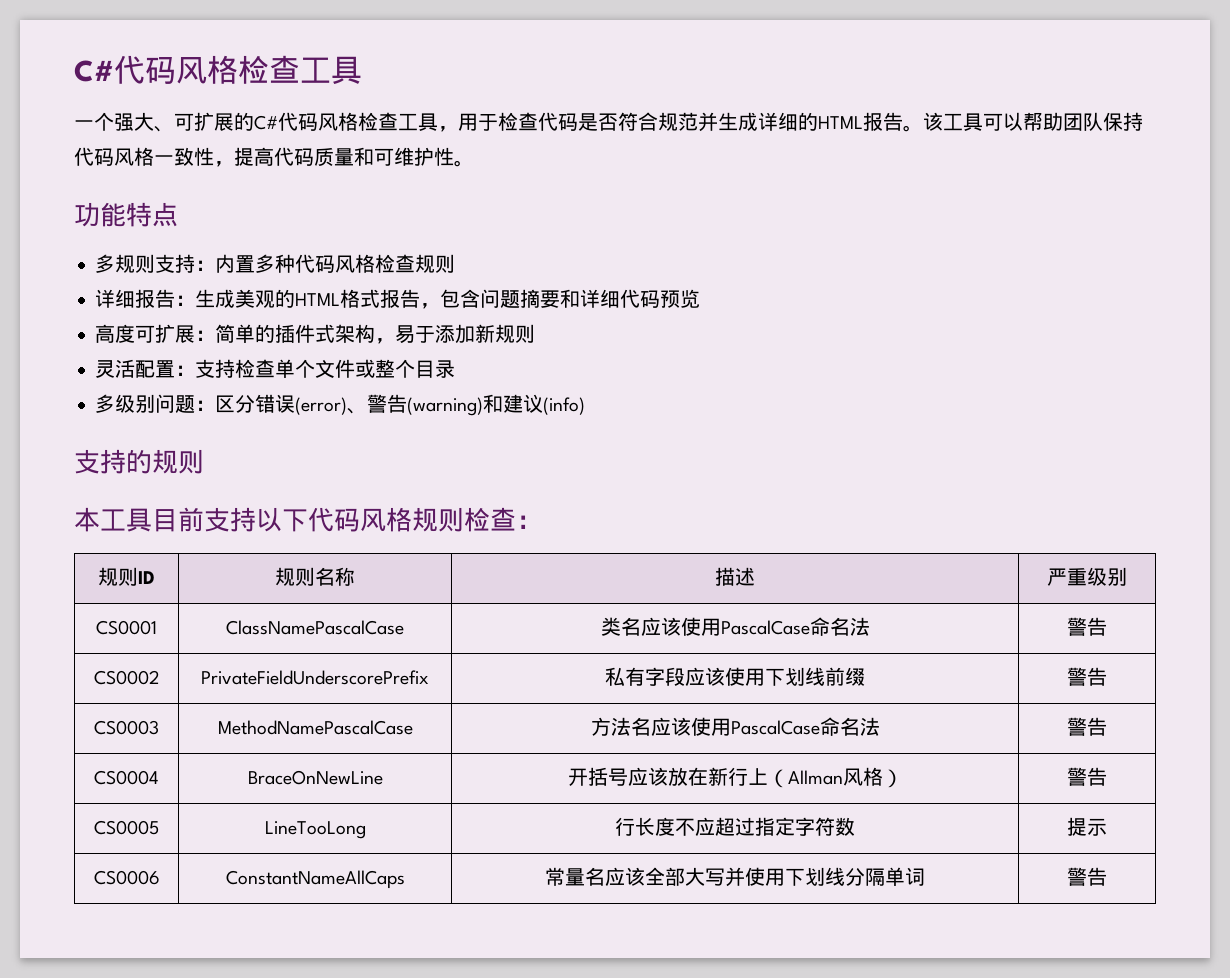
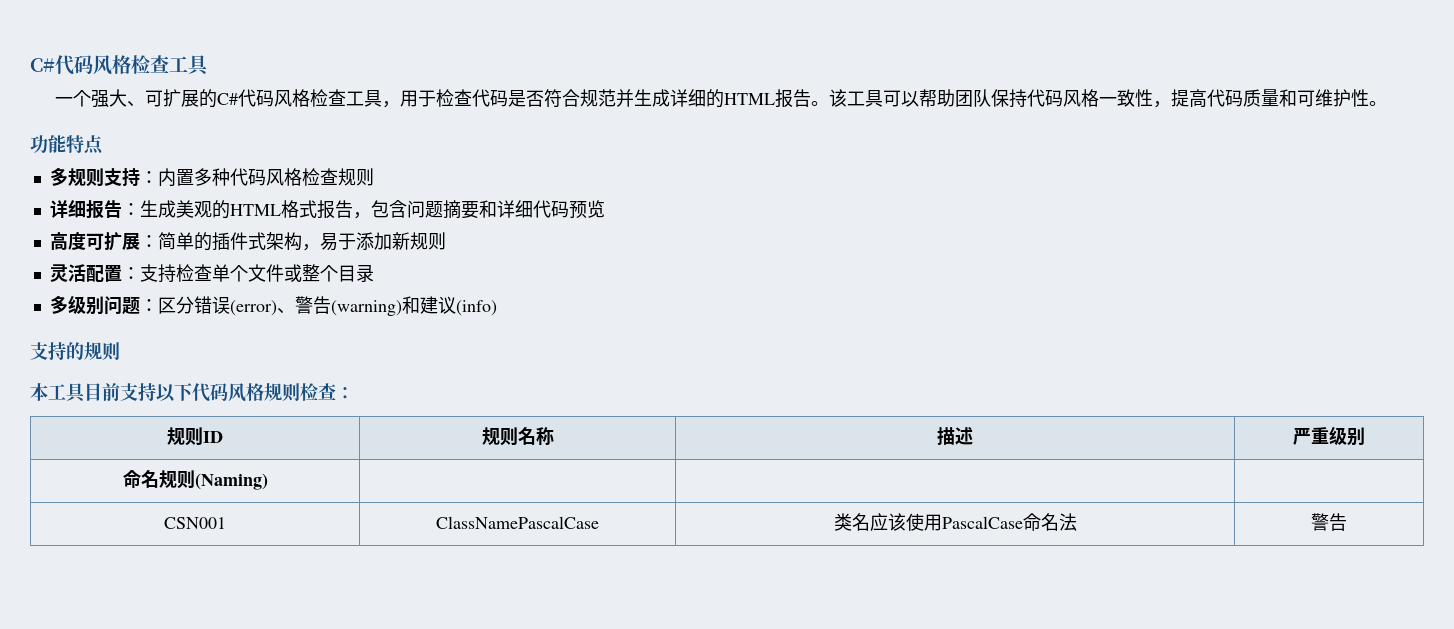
[96,620,157,635] CS0001 -> [122,470,268,490] [164,517,226,529] 命名规则(Naming) | | | // CSN001
[93,670,160,685] [201,670,429,685] [605,667,865,686] [1067,667,1107,686] [94,720,159,735] [217,720,413,735] [590,717,880,736] [1067,717,1107,736] [94,770,159,785] [247,770,383,785] [567,767,903,788] [1067,767,1107,786] [94,820,159,835] [264,821,366,839] [615,817,855,836] [1067,817,1107,836] [93,870,160,885] [225,870,405,889] [545,867,925,887] [1067,867,1107,886] // CS0002 | PrivateFieldUnderscorePrefix | 私有字段应该使用下划线前缀 | 警告 // CS0003 | MethodNamePascalCase | 方法名应该使用PascalCase命名法 | 警告 // CS0004 | BraceOnNewLine | 开括号应该放在新行上（Allman风格） | 警告 // CS0005 | LineTooLong | 行长度不应超过指定字符数 | 提示 // CS0006 | ConstantNameAllCaps | 常量名应该全部大写并使用下划线分隔单词 | 警告 -> (1347, 522) none

